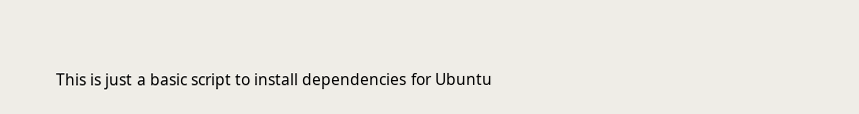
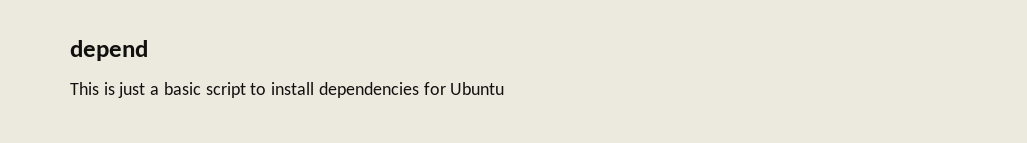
(56, 79) none -> [70,40,148,61] depend //

